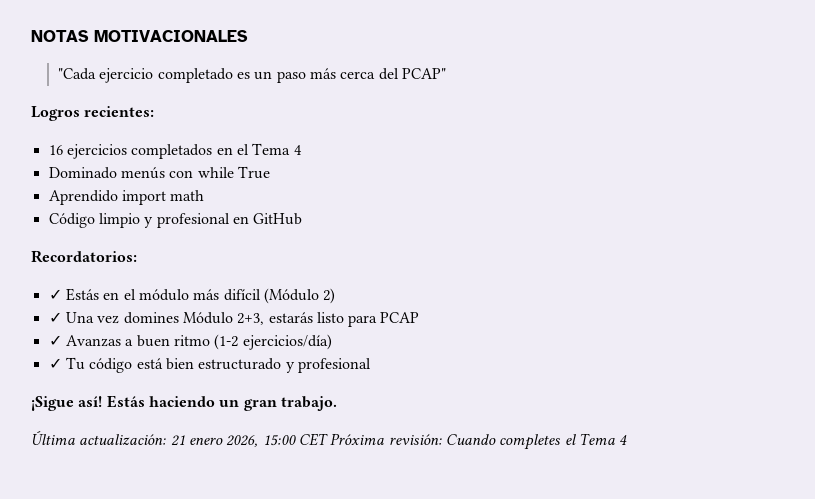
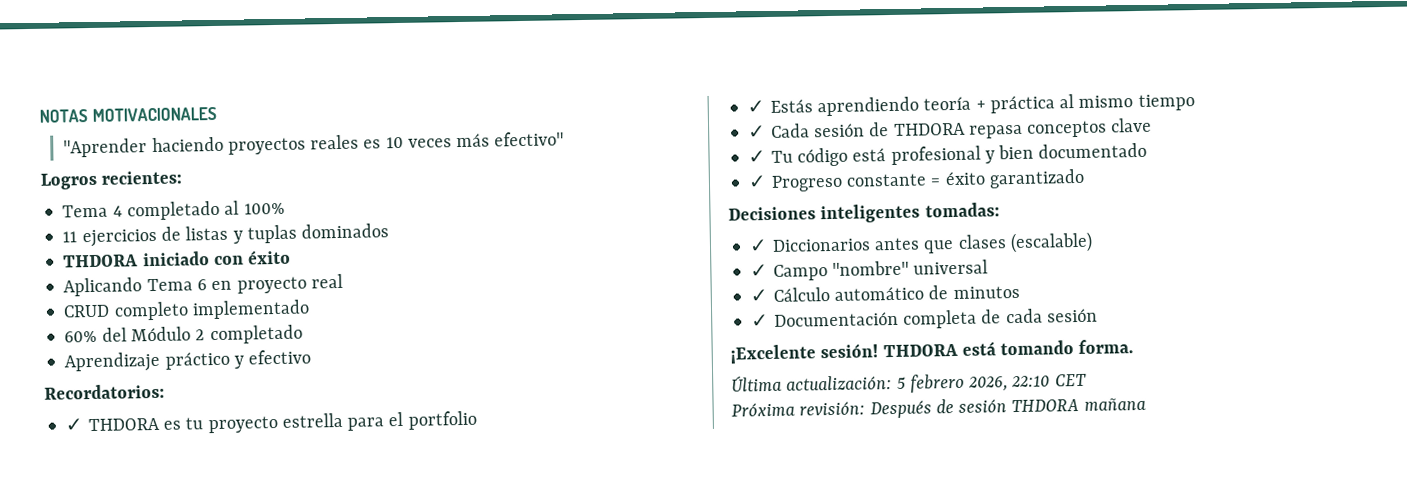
[58,68,446,83] [31,106,155,121] [48,143,302,159] [48,166,270,179] [48,190,205,205] [48,213,303,228] [31,250,137,263] [48,288,336,304] [48,312,420,327] [48,334,332,350] [48,357,371,373] [31,395,337,411] [31,431,296,447] "Cada ejercicio completado es un paso más cerca del PCAP" // Logros recientes: // 16 ejercicios completados en el Tema 4 // Dominado menús con while True // Aprendido import math // Código limpio y profesional en GitHub // Recordatorios: // ✓ Estás en el módulo más difícil (Módulo 2) // ✓ Una vez domines Módulo 2+3, estarás listo para PCAP // ✓ Avanzas a buen ritmo (1-2 ejercicios/día) // ✓ Tu código está bien estructurado y profesional // ¡Sigue así! Estás haciendo un gran trabajo. // Última actualización: 21 enero 2026, 15:00 -> [63,131,565,158] [40,170,183,190] [62,200,285,221] [62,223,390,248] [63,249,292,268] [63,273,343,297] [63,299,310,321] [64,324,303,345] [64,349,312,373] [44,383,165,400] [65,410,477,434] [747,94,1195,117] [748,117,1153,139] [748,142,1148,167] [748,168,1085,192] [728,202,1000,224] [749,231,1093,254] [750,259,989,281] [750,285,1020,303] [751,308,1098,329] [730,339,1135,364] [731,373,1051,393] "Aprender haciendo proyectos reales es 10 veces más efectivo" // Logros recientes: // Tema 4 completado al 100% // 11 ejercicios de listas y tuplas dominados // THDORA iniciado con éxito // Aplicando Tema 6 en proyecto real // CRUD completo implementado // 60% del Módulo 2 completado // Aprendizaje práctico y efectivo // Recordatorios: // ✓ THDORA es tu proyecto estrella para el portfolio // ✓ Estás aprendiendo teoría + práctica al mismo tiempo // ✓ Cada sesión de THDORA repasa conceptos clave // ✓ Tu código está profesional y bien documentado // ✓ Progreso constante = éxito garantizado // Decisiones inteligentes tomadas: // ✓ Diccionarios antes que clases (escalable) // ✓ Campo "nombre" universal // ✓ Cálculo automático de minutos // ✓ Documentación completa de cada sesión // ¡Excelente sesión! THDORA está tomando forma. // Última actualización: 5 febrero 2026, 22:10
(328, 439) none -> (1087, 380) //
[445,433,628,450] Cuando completes el Tema 4 -> [869,397,1146,419] Después de sesión THDORA mañana

